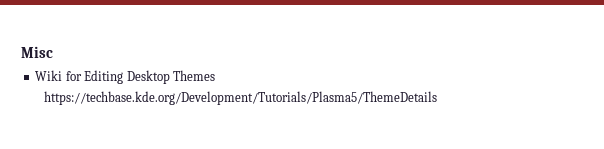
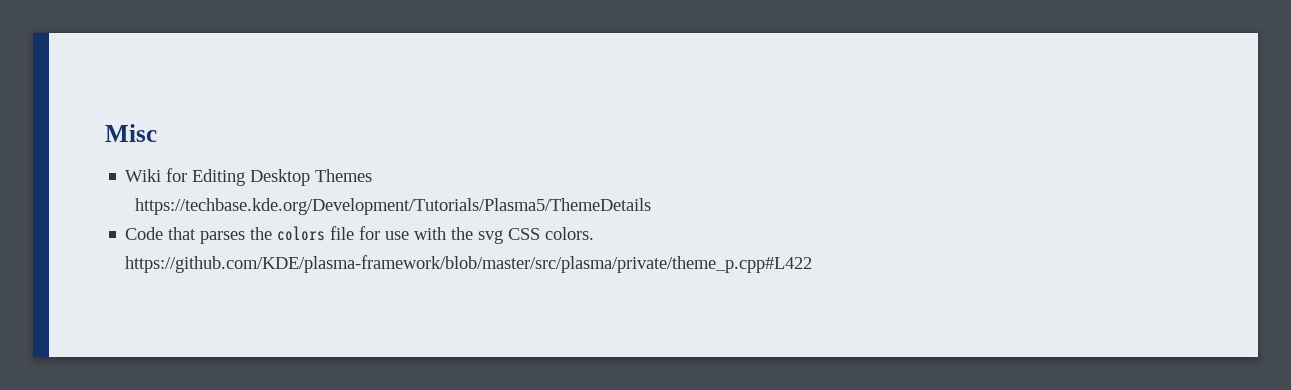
(437, 98) none -> [125,226,595,244] [125,255,813,273] // Code that parses the colors file for use with the svg CSS colors. https://github.com/KDE/plasma-framework/blob/master/src/plasma/private/theme_p.cpp#L422

